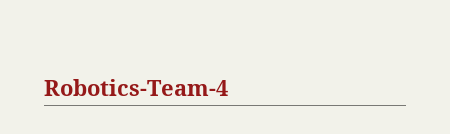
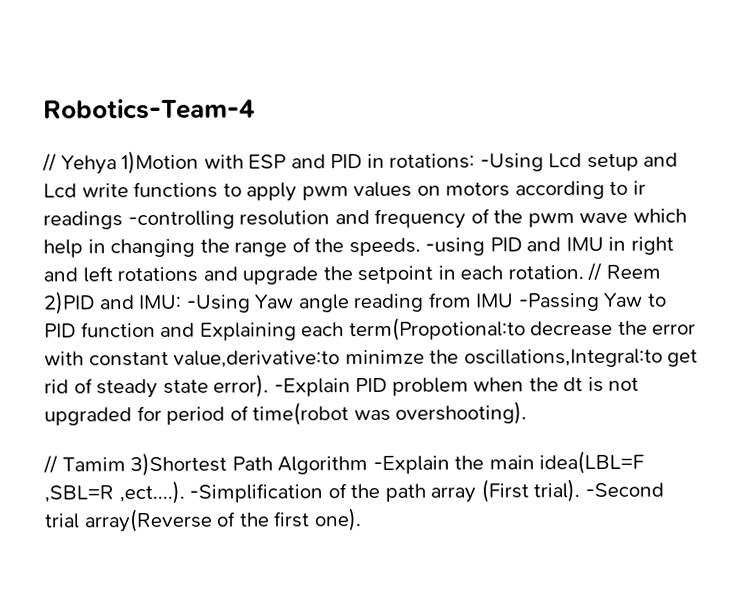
(228, 87) none -> [42,150,679,175] [43,180,646,202] [43,208,687,230] [43,236,674,258] [43,262,661,285] [43,291,667,315] [44,317,697,342] [44,348,699,368] [44,374,640,399] [44,401,528,426] [43,450,645,477] [44,479,664,505] [44,508,362,533] // // Yehya 1)Motion with ESP and PID in rotations: -Using Lcd setup and Lcd write functions to apply pwm values on motors according to ir readings -controlling resolution and frequency of the pwm wave which help in changing the range of the speeds. -using PID and IMU in right and left rotations and upgrade the setpoint in each rotation. // Reem 2)PID and IMU: -Using Yaw angle reading from IMU -Passing Yaw to PID function and Explaining each term(Propotional:to decrease the error with constant value,derivative:to minimze the oscillations,Integral:to get rid of steady state error). -Explain PID problem when the dt is not upgraded for period of time(robot was overshooting). // // Tamim 3)Shortest Path Algorithm -Explain the main idea(LBL=F ,SBL=R ,ect....). -Simplification of the path array (First trial). -Second trial array(Reverse of the first one).

